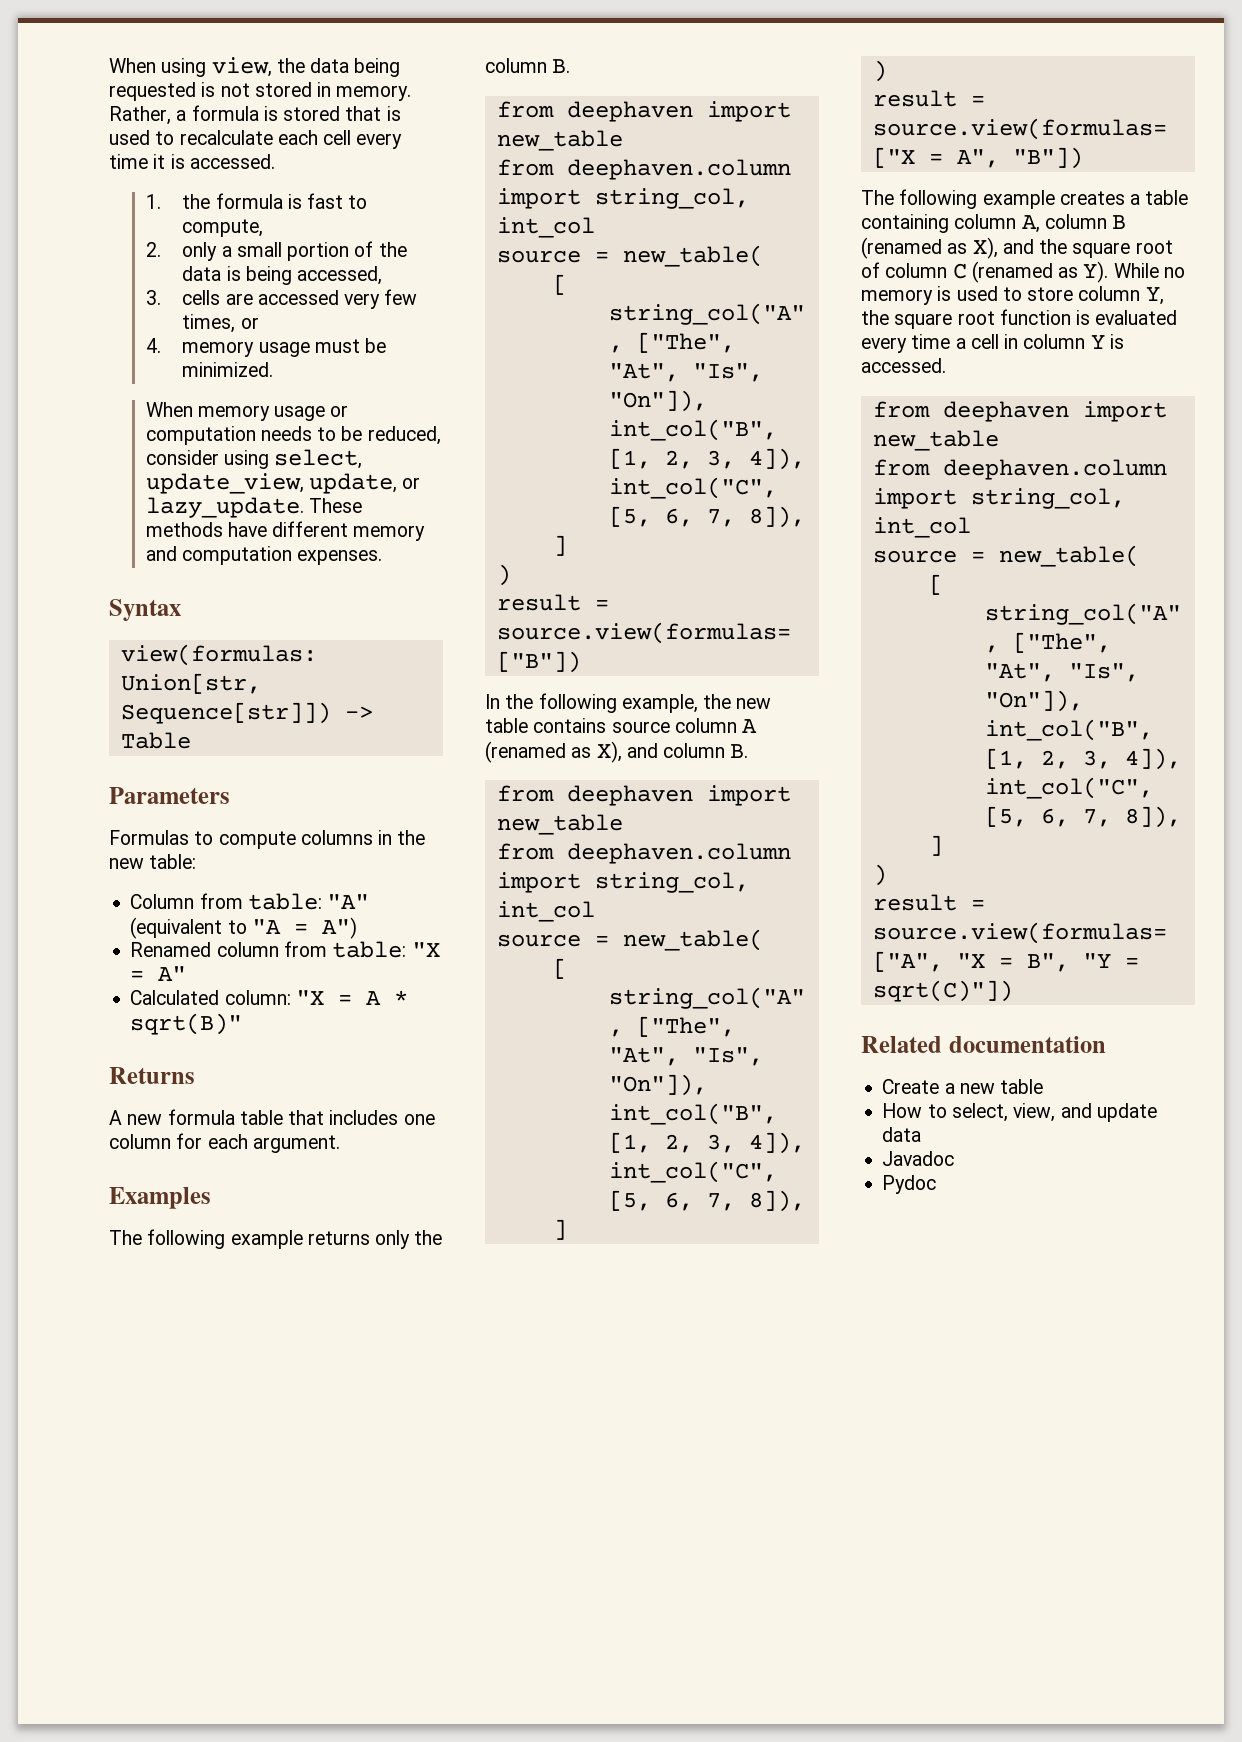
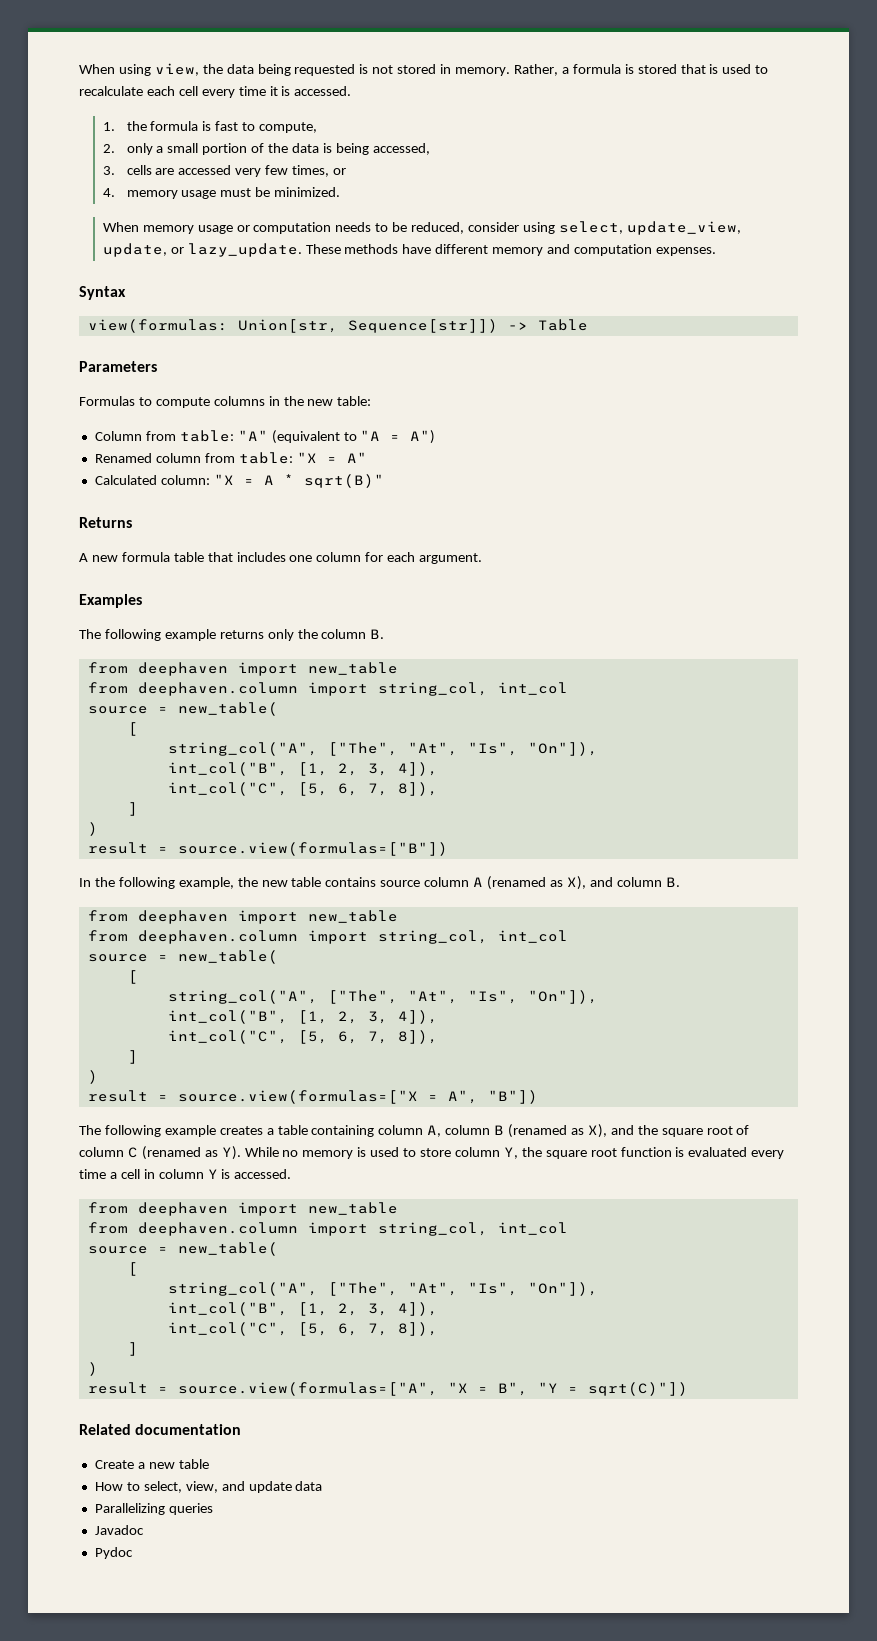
(922, 1134) none -> [94,1503,213,1515] // Parallelizing queries

